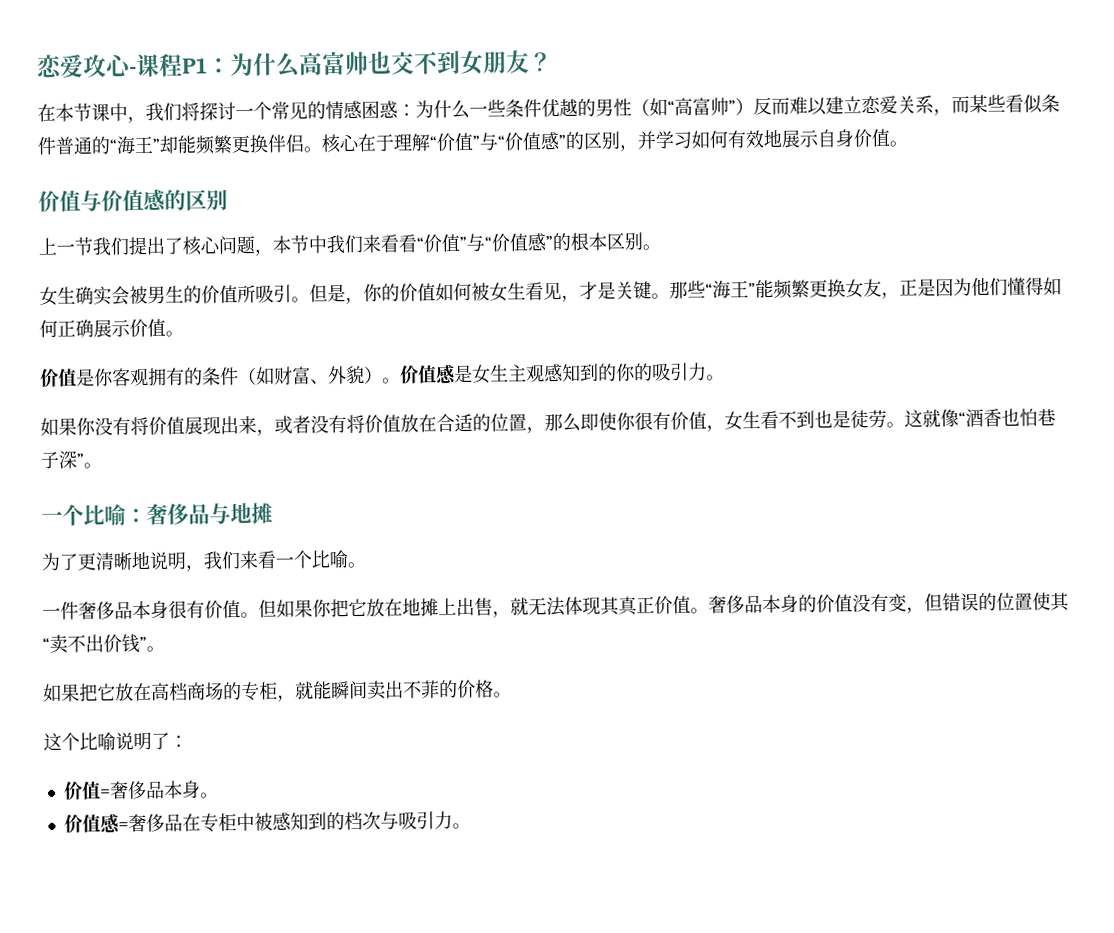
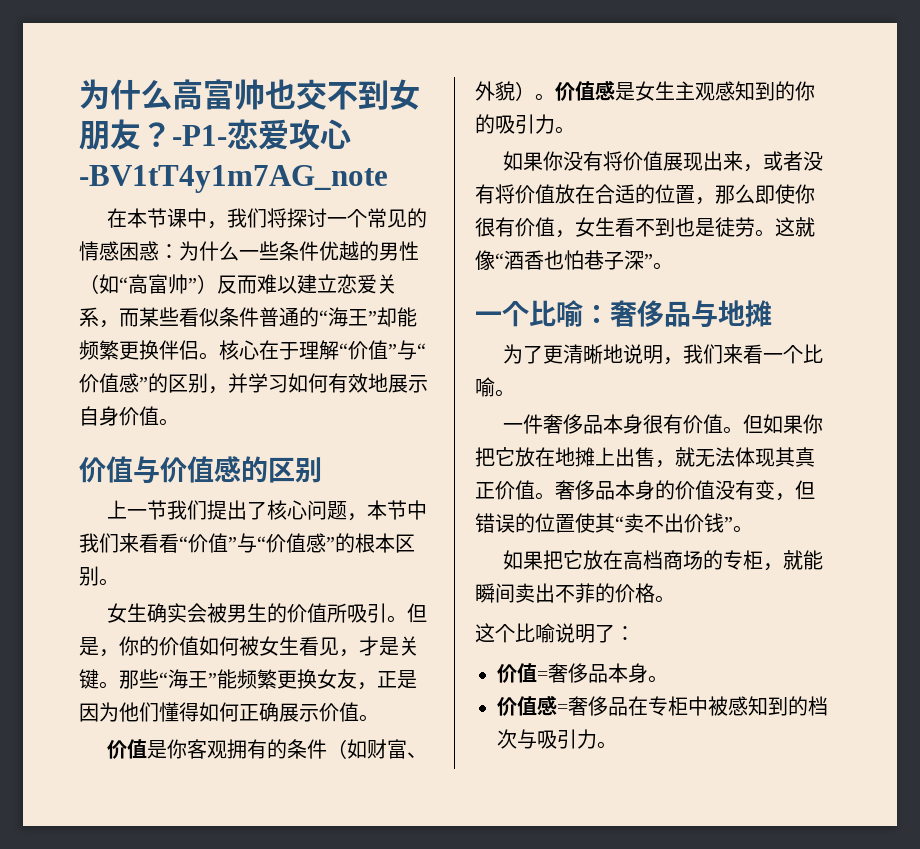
[37,53,231,78] 恋爱攻心-课程P1： -> (79, 94) none
(553, 62) none -> [172,119,351,150] [79,165,388,193] -P1-恋爱攻心-BV1tT4y1m7AG_note

